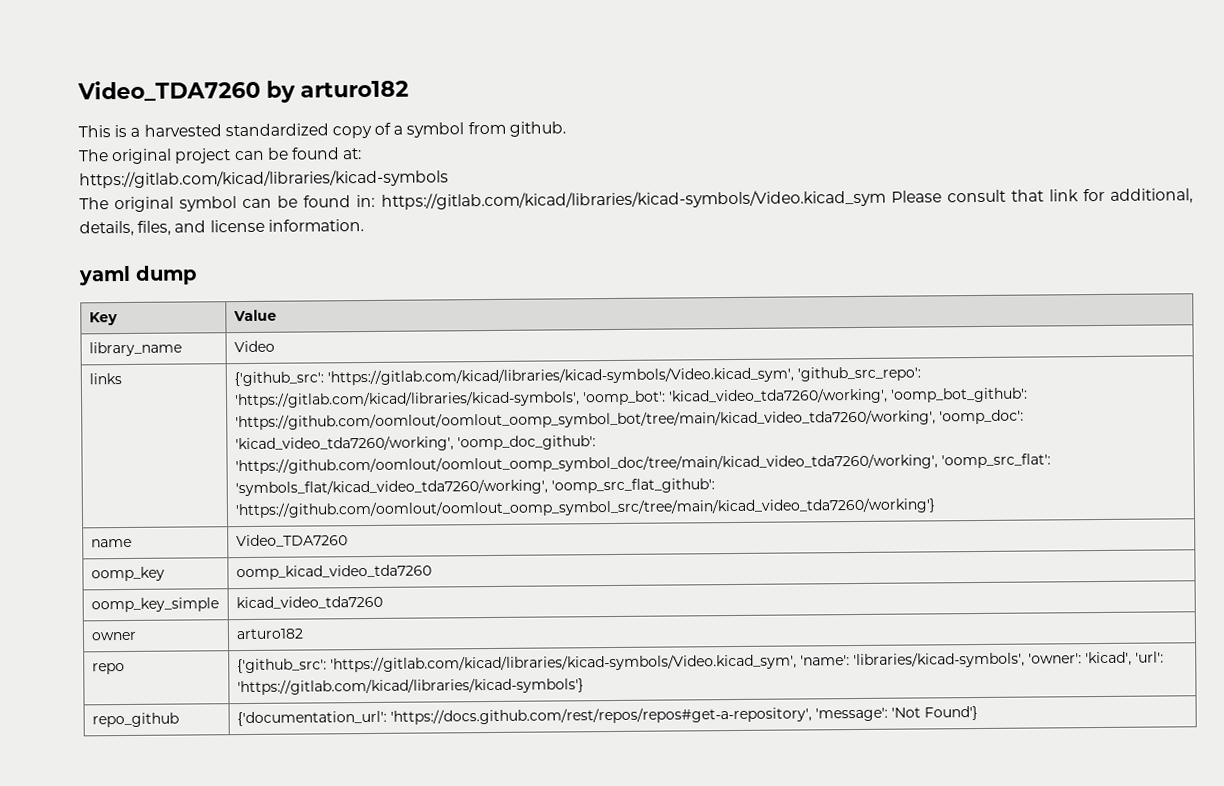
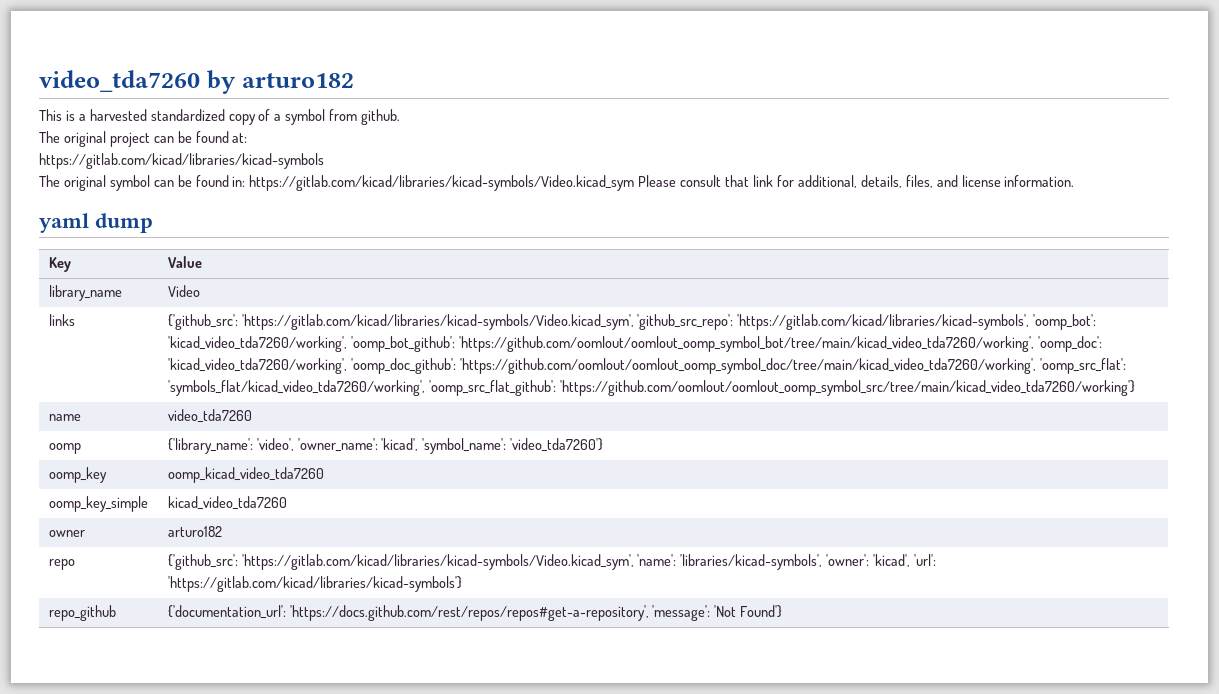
[77,79,261,102] Video_TDA7260 -> [39,70,200,92] video_tda7260
[235,534,348,548] Video_TDA7260 -> [167,409,252,423] [48,443,81,454] [167,438,604,454] video_tda7260 // oomp | {'library_name': 'video', 'owner_name': 'kicad', 'symbol_name': 'video_tda7260'}

